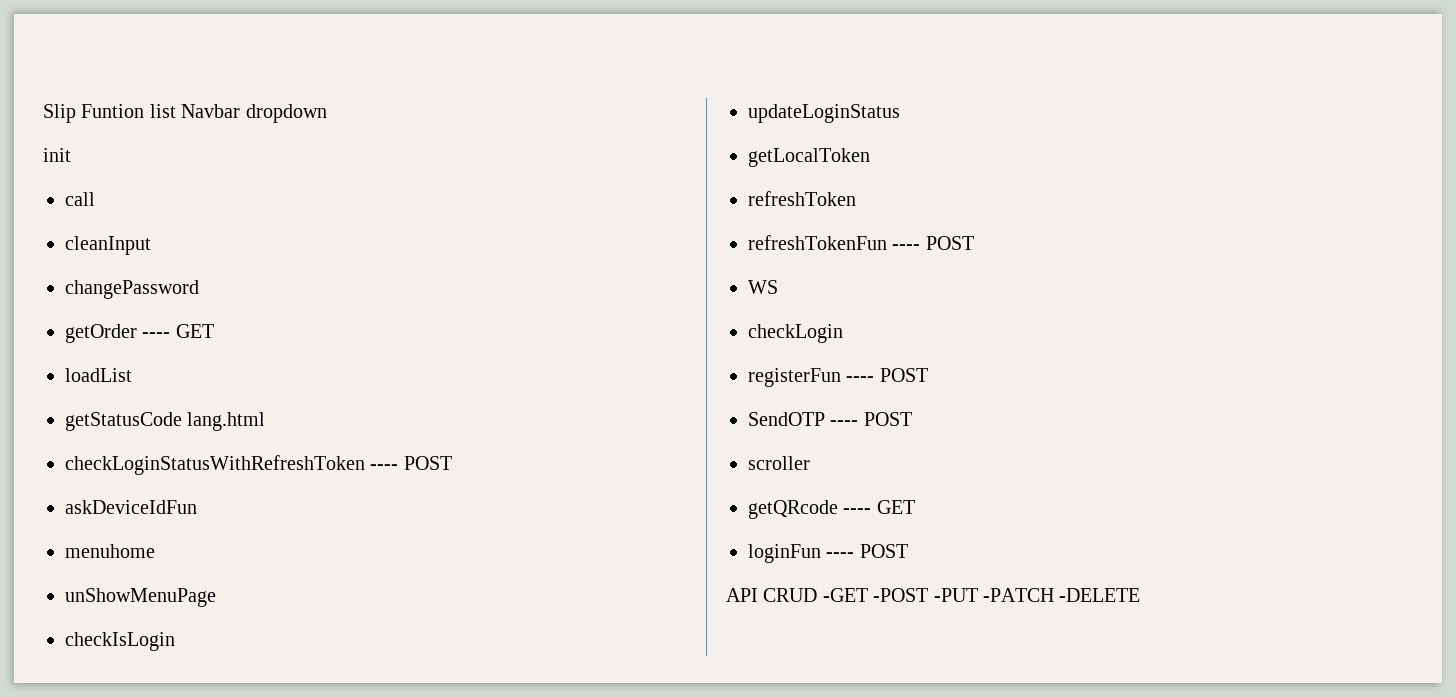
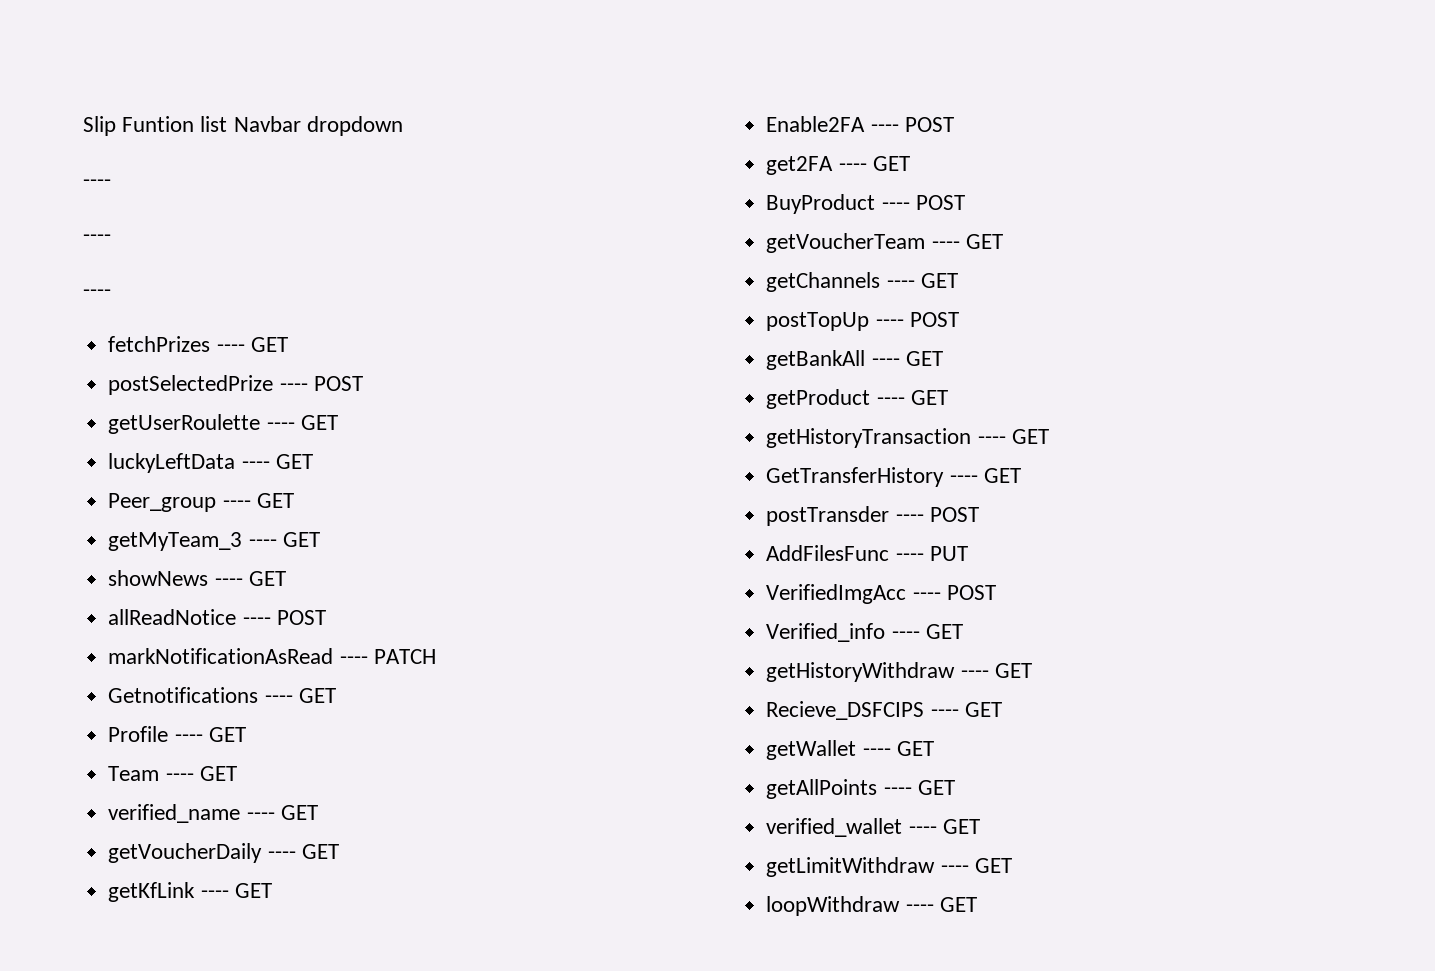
[43,148,71,162] [65,192,95,206] [65,236,151,255] [65,280,199,299] [65,324,214,343] [65,368,132,382] [65,412,266,431] [65,455,452,475] [65,500,197,514] [65,544,155,558] [65,588,216,607] [65,632,175,651] [748,104,900,123] [748,148,870,167] [748,191,856,206] [748,235,974,250] [748,280,778,294] [748,324,843,343] [748,368,928,387] [748,412,912,426] [748,456,810,470] [748,500,915,519] [748,544,908,563] [726,588,1141,602] init // call // cleanInput // changePassword // getOrder ---- GET // loadList // getStatusCode lang.html // checkLoginStatusWithRefreshToken ---- POST // askDeviceIdFun // menuhome // unShowMenuPage // checkIsLogin // updateLoginStatus // getLocalToken // refreshToken // refreshTokenFun ---- POST // WS // checkLogin // registerFun ---- POST // SendOTP ---- POST // scroller // getQRcode ---- GET // loginFun ---- POST // API CRUD -GET -POST -PUT -PATCH -DELETE -> [83,179,111,187] [83,234,111,242] [83,289,111,297] [108,336,288,352] [108,375,363,395] [108,414,338,434] [108,453,313,473] [108,493,294,512] [108,532,320,551] [108,570,286,586] [108,609,326,625] [108,648,436,664] [108,687,336,703] [108,726,246,742] [108,766,237,781] [108,804,318,823] [108,843,339,863] [108,882,272,902] [766,116,954,132] [766,156,910,175] [766,194,965,214] [766,233,1003,253] [766,272,958,292] [766,312,959,331] [766,350,943,370] [766,389,948,409] [766,428,1049,448] [766,467,1021,487] [766,506,979,526] [766,545,968,561] [766,584,996,604] [766,623,963,642] [766,662,1032,682] [766,701,1002,720] [766,740,934,760] [766,779,955,799] [766,818,980,837] [766,857,1012,877] [766,896,977,916] ---- // ---- // ---- // fetchPrizes ---- GET // postSelectedPrize ---- POST // getUserRoulette ---- GET // luckyLeftData ---- GET // Peer_group ---- GET // getMyTeam_3 ---- GET // showNews ---- GET // allReadNotice ---- POST // markNotificationAsRead ---- PATCH // Getnotifications ---- GET // Profile ---- GET // Team ---- GET // verified_name ---- GET // getVoucherDaily ---- GET // getKfLink ---- GET // Enable2FA ---- POST // get2FA ---- GET // BuyProduct ---- POST // getVoucherTeam ---- GET // getChannels ---- GET // postTopUp ---- POST // getBankAll ---- GET // getProduct ---- GET // getHistoryTransaction ---- GET // GetTransferHistory ---- GET // postTransder ---- POST // AddFilesFunc ---- PUT // VerifiedImgAcc ---- POST // Verified_info ---- GET // getHistoryWithdraw ---- GET // Recieve_DSFCIPS ---- GET // getWallet ---- GET // getAllPoints ---- GET // verified_wallet ---- GET // getLimitWithdraw ---- GET // loopWithdraw ---- GET

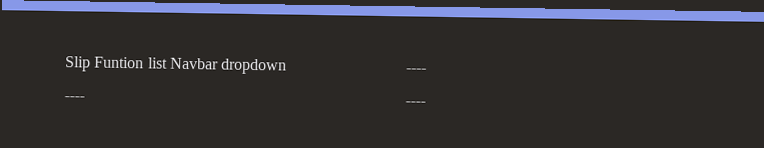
[108,336,288,352] [108,375,363,395] [108,414,338,434] [108,453,313,473] [108,493,294,512] [108,532,320,551] [108,570,286,586] [108,609,326,625] [108,648,436,664] [108,687,336,703] [108,726,246,742] [108,766,237,781] [108,804,318,823] [108,843,339,863] [108,882,272,902] [766,116,954,132] [766,156,910,175] [766,194,965,214] [766,233,1003,253] [766,272,958,292] [766,312,959,331] [766,350,943,370] [766,389,948,409] [766,428,1049,448] [766,467,1021,487] [766,506,979,526] [766,545,968,561] [766,584,996,604] [766,623,963,642] [766,662,1032,682] [766,701,1002,720] [766,740,934,760] [766,779,955,799] [766,818,980,837] [766,857,1012,877] [766,896,977,916] // fetchPrizes ---- GET // postSelectedPrize ---- POST // getUserRoulette ---- GET // luckyLeftData ---- GET // Peer_group ---- GET // getMyTeam_3 ---- GET // showNews ---- GET // allReadNotice ---- POST // markNotificationAsRead ---- PATCH // Getnotifications ---- GET // Profile ---- GET // Team ---- GET // verified_name ---- GET // getVoucherDaily ---- GET // getKfLink ---- GET // Enable2FA ---- POST // get2FA ---- GET // BuyProduct ---- POST // getVoucherTeam ---- GET // getChannels ---- GET // postTopUp ---- POST // getBankAll ---- GET // getProduct ---- GET // getHistoryTransaction ---- GET // GetTransferHistory ---- GET // postTransder ---- POST // AddFilesFunc ---- PUT // VerifiedImgAcc ---- POST // Verified_info ---- GET // getHistoryWithdraw ---- GET // Recieve_DSFCIPS ---- GET // getWallet ---- GET // getAllPoints ---- GET // verified_wallet ---- GET // getLimitWithdraw ---- GET // loopWithdraw ---- GET -> (426, 103) none

